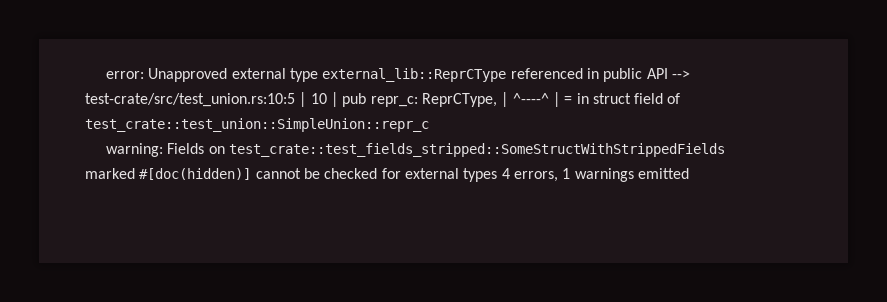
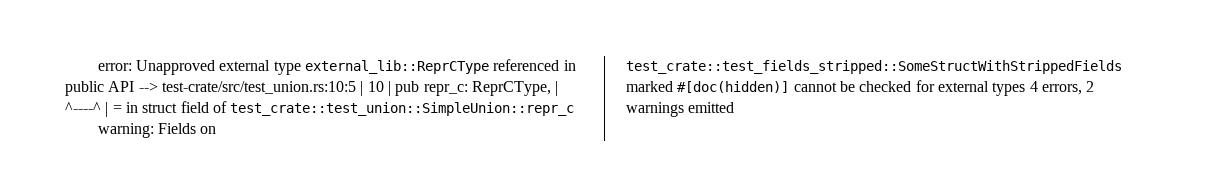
[562,168,571,179] 1 -> [1086,81,1095,92] 2

